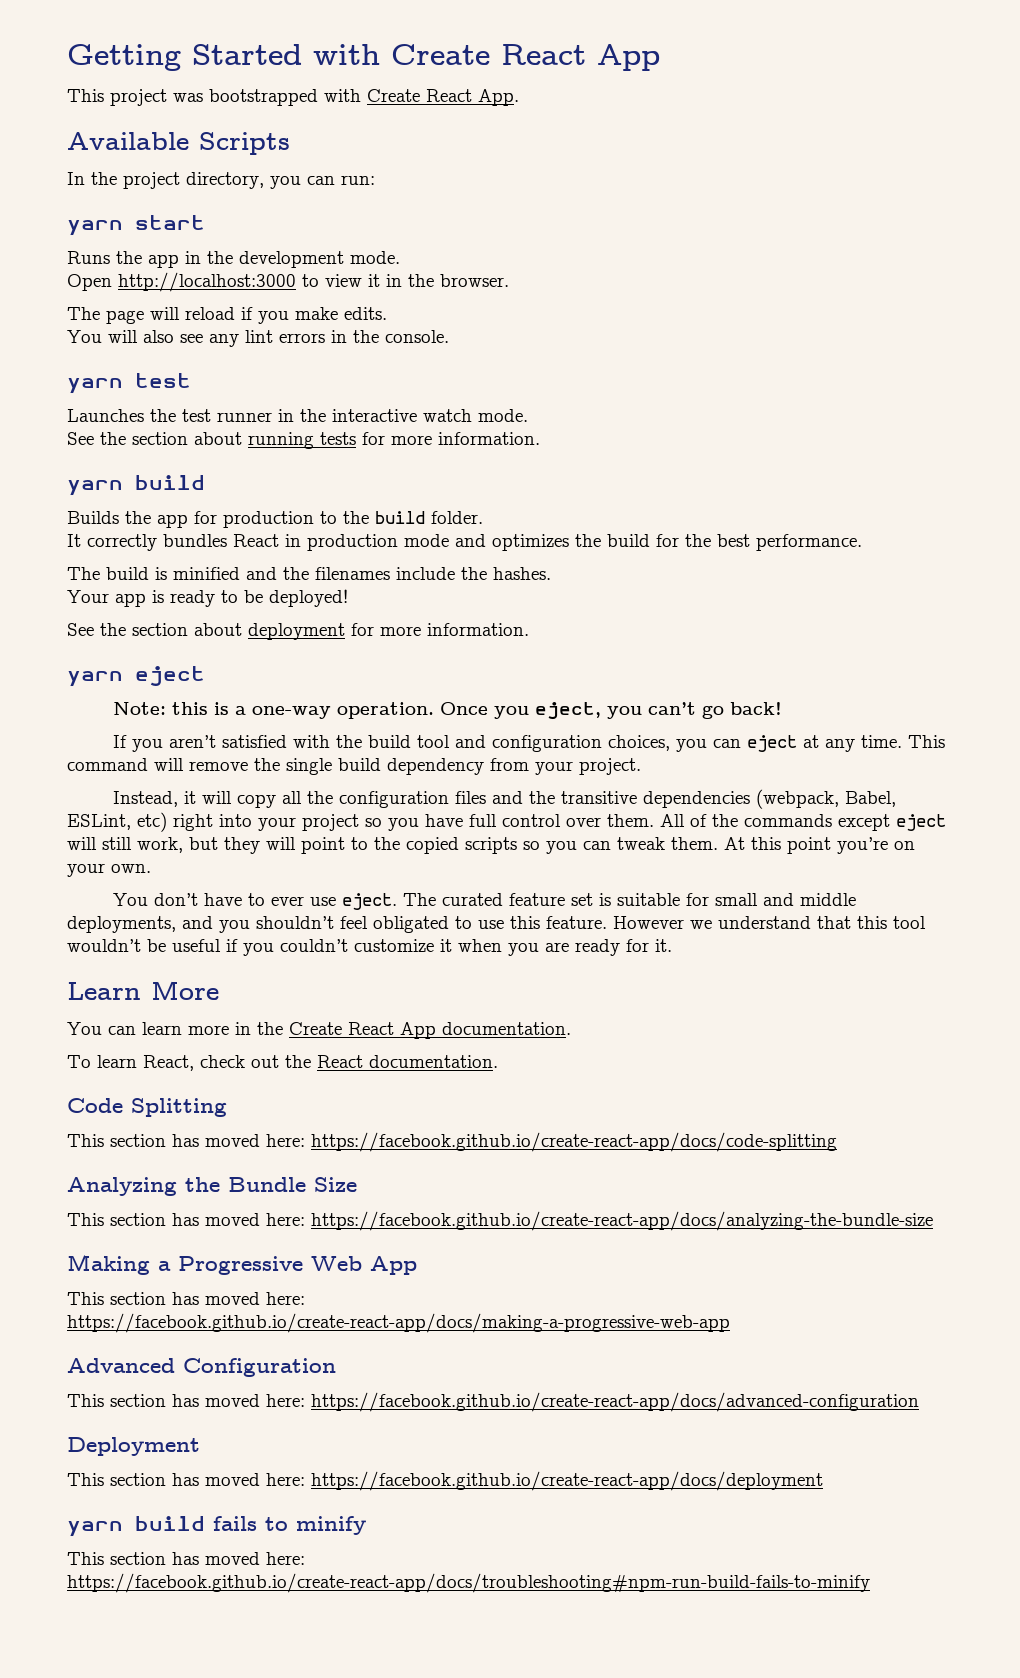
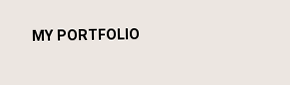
[67,44,660,71] [67,89,519,106] [67,132,290,155] [67,172,375,189] [67,215,205,236] [67,251,400,268] [67,272,509,292] [67,307,387,324] [67,330,449,347] [67,373,191,394] [67,409,528,422] [67,432,540,449] [67,475,205,496] [67,511,483,528] [67,534,862,551] [67,567,551,580] [67,589,348,607] [67,623,529,640] [67,666,205,687] [113,702,783,720] [113,735,946,752] [67,758,641,775] [113,789,897,809] [67,812,946,832] [67,837,915,854] [67,863,151,877] [113,893,857,910] [67,916,926,933] [67,939,672,956] [67,981,219,1000] [67,1022,571,1039] [67,1055,498,1071] [67,1098,227,1117] [67,1132,837,1152] [67,1177,357,1196] [67,1211,933,1231] [67,1254,417,1275] [67,1292,305,1305] [67,1313,730,1333] [67,1358,336,1377] [67,1392,919,1412] [67,1437,200,1456] [67,1471,823,1491] [67,1516,366,1537] [67,1552,305,1565] [67,1573,870,1593] Getting Started with Create React App // This project was bootstrapped with Create React App. // Available Scripts // In the project directory, you can run: // yarn start // Runs the app in the development mode. // Open http://localhost:3000 to view it in the browser. // The page will reload if you make edits. // You will also see any lint errors in the console. // yarn test // Launches the test runner in the interactive watch mode. // See the section about running tests for more information. // yarn build // Builds the app for production to the build folder. // It correctly bundles React in production mode and optimizes the build for the best performance. // The build is minified and the filenames include the hashes. // Your app is ready to be deployed! // See the section about deployment for more information. // yarn eject // Note: this is a one-way operation. Once you eject, you can’t go back! // If you aren’t satisfied with the build tool and configuration choices, you can eject at any time. This command will remove the single build dependency from your project. // Instead, it will copy all the configuration files and the transitive dependencies (webpack, Babel, ESLint, etc) right into your project so you have full control over them. All of the commands except eject will still work, but they will point to the copied scripts so you can tweak them. At this point you’re on your own. // You don’t have to ever use eject. The curated feature set is suitable for small and middle deployments, and you shouldn’t feel obligated to use this feature. However we understand that this tool wouldn’t be useful if you couldn’t customize it when you are ready for it. // Learn More // You can learn more in the Create React App documentation. // To learn React, check out the React documentation. // Code Splitting // This section has moved here: https://facebook.github.io/create-react-app/docs/code-splitting // Analyzing the Bundle Size // This section has moved here: https://facebook.github.io/create-react-app/docs/analyzing-the-bundle-size // Making a Progressive Web App // This section has moved here: https://facebook.github.io/create-react-app/docs/making-a-progressive-web-app // Advanced Configuration // This section has moved here: https://facebook.github.io/create-react-app/docs/advanced-configuration // Deployment // This section has moved here: https://facebook.github.io/create-react-app/docs/deployment // yarn build fails to minify // This section has moved here: https://facebook.github.io/create-react-app/docs/troubleshooting#npm-run-build-fails-to-minify -> [31,28,140,41] MY PORTFOLIO

